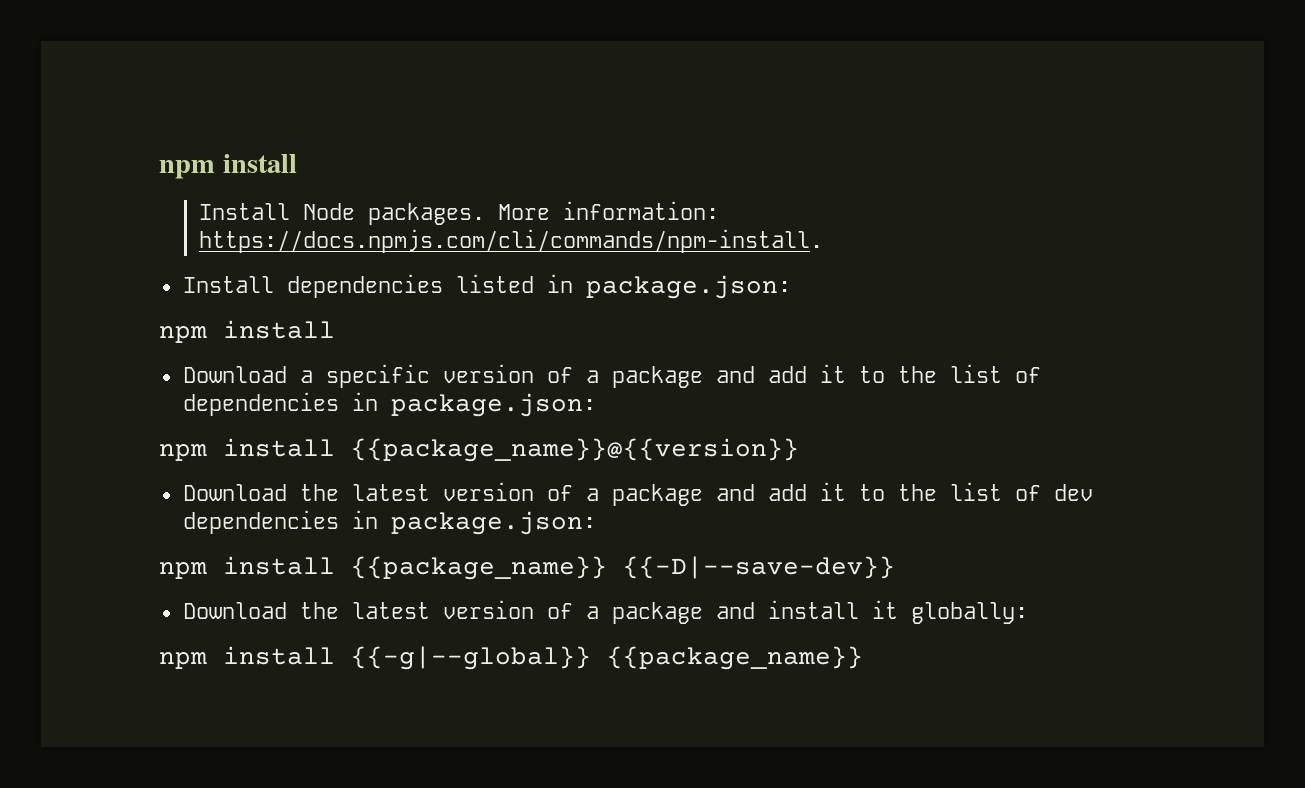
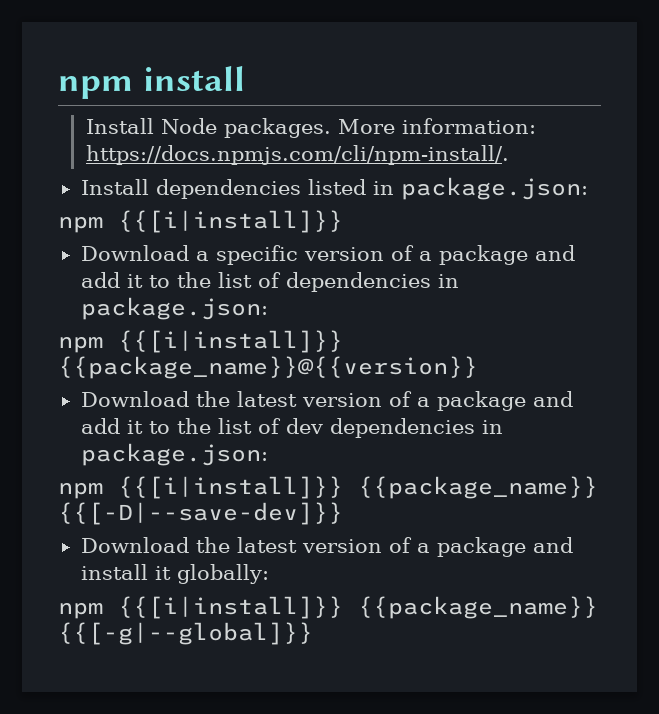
[199,229,824,253] https://docs.npmjs.com/cli/commands/npm-install. -> [85,145,509,165] https://docs.npmjs.com/cli/npm-install/.
[223,320,335,339] install -> [118,210,343,233] {{[i|install]}}
[223,438,335,457] install -> [118,330,343,353] {{[i|install]}}
[223,556,895,580] install {{package_name}} {{-D|--save-dev}} -> [118,476,598,499] [58,502,343,525] {{[i|install]}} {{package_name}} {{[-D|--save-dev]}}
[223,646,863,670] install {{-g|--global}} {{package_name}} -> [118,596,598,619] [58,622,313,645] {{[i|install]}} {{package_name}} {{[-g|--global]}}

